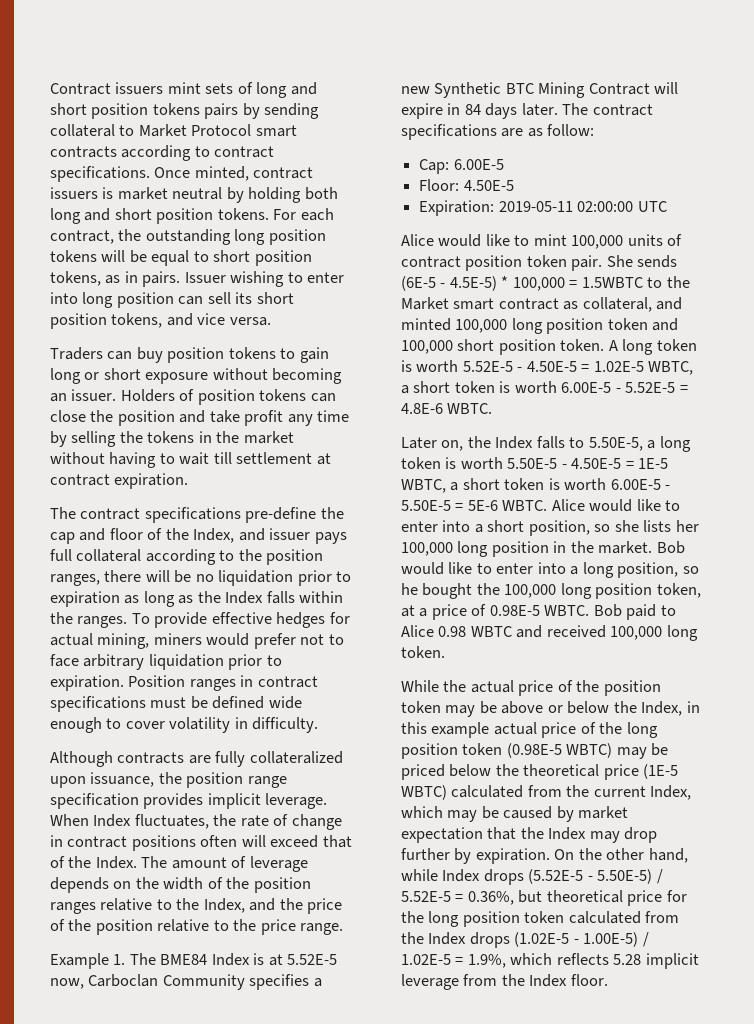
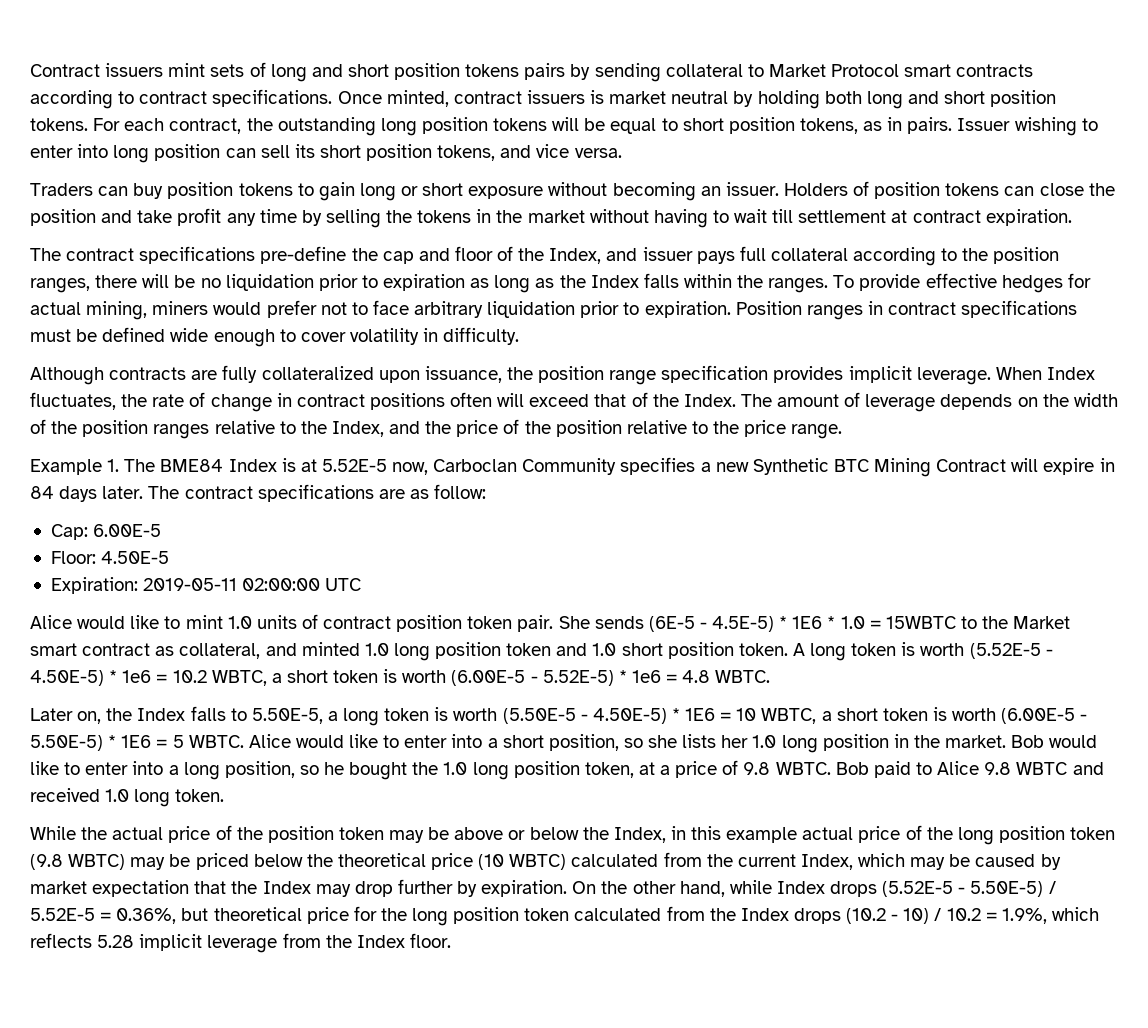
[571,235,624,249] 100,000 -> [227,616,252,629] 1.0
[512,277,643,291] 100,000 = 1.5WBTC -> [792,616,956,629] 1E6 * 1.0 = 15WBTC
[455,319,508,333] 100,000 -> [364,643,389,656] 1.0
[401,340,453,354] 100,000 -> [592,643,617,656] 1.0
[462,361,694,375] [401,381,688,394] [401,403,443,414] 5.52E-5 - 4.50E-5 = 1.02E-5 WBTC, a short token is worth 6.00E-5 - 5.52E-5 = 4.8E-6 -> [969,643,1053,659] [30,669,711,686] (5.52E-5 - 4.50E-5) * 1e6 = 10.2 WBTC, a short token is worth (6.00E-5 - 5.52E-5) * 1e6 = 4.8
[507,458,669,469] [401,478,671,493] [401,500,498,511] 5.50E-5 - 4.50E-5 = 1E-5 WBTC, a short token is worth 6.00E-5 - 5.50E-5 = 5E-6 -> [502,707,1088,724] [30,735,184,751] (5.50E-5 - 4.50E-5) * 1E6 = 10 WBTC, a short token is worth (6.00E-5 - 5.50E-5) * 1E6 = 5
[401,542,453,556] 100,000 -> [752,735,777,748] 1.0
[504,584,557,598] 100,000 -> [443,762,468,775] 1.0
[489,605,540,616] 0.98E-5 -> [743,762,771,775] 9.8
[438,626,467,637] 0.98 -> [984,762,1012,775] 9.8
[610,626,663,640] 100,000 -> [105,789,130,802] 1.0
[506,743,562,758] (0.98E-5 -> [30,854,63,870] (9.8
[643,764,679,779] (1E-5 -> [478,854,505,870] (10
[514,932,649,947] [401,954,451,965] (1.02E-5 - 1.00E-5) / 1.02E-5 -> [846,908,981,924] (10.2 - 10) / 10.2

